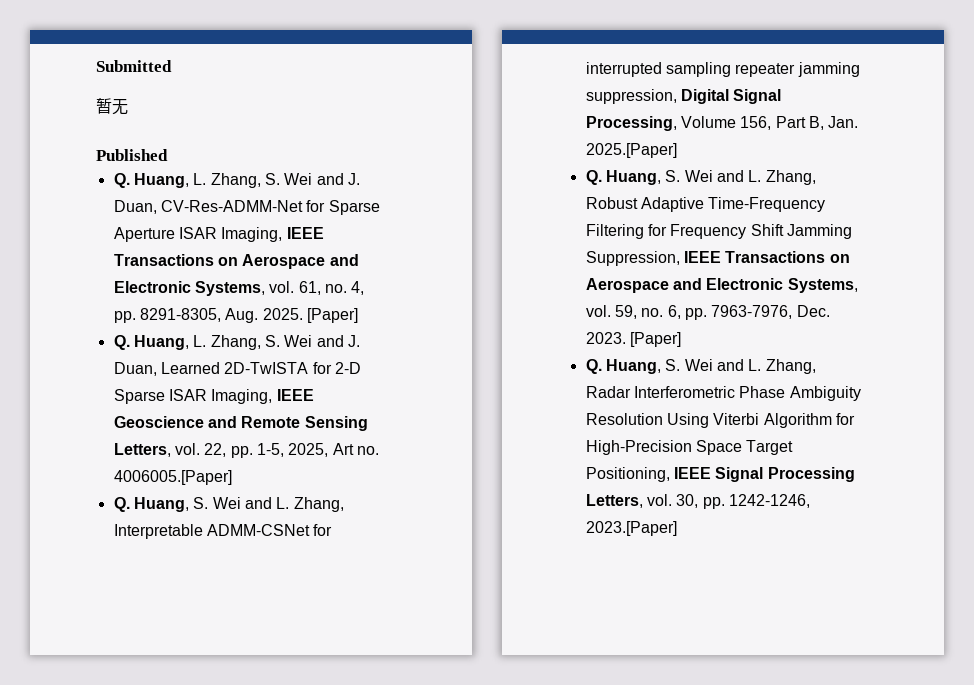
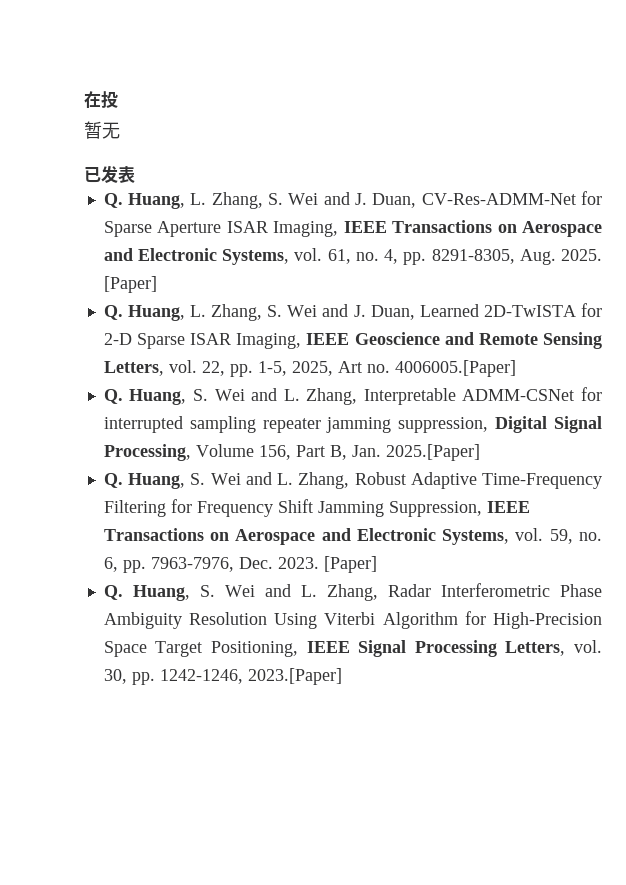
[96,60,172,72] Submitted -> [84,91,118,108] 在投
[96,149,168,161] Published -> [84,165,135,183] 已发表

